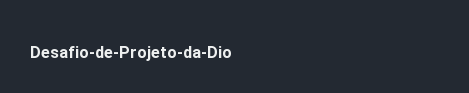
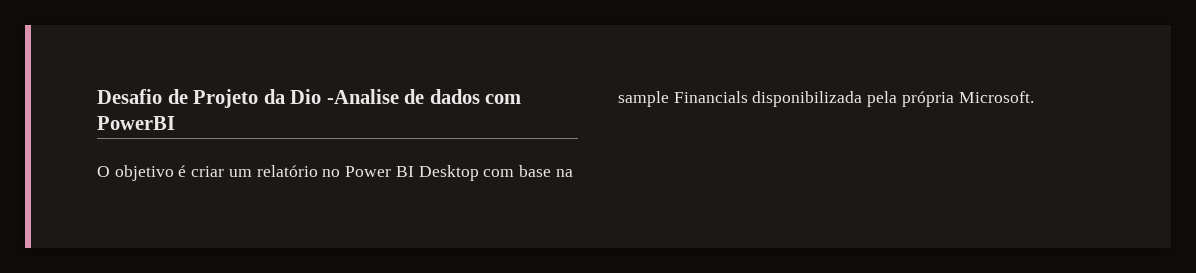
[30,46,232,61] Desafio-de-Projeto-da-Dio -> [97,89,522,108] [97,116,175,130] [97,165,573,181] [618,91,1034,107] Desafio de Projeto da Dio -Analise de dados com PowerBI // O objetivo é criar um relatório no Power BI Desktop com base na sample Financials disponibilizada pela própria Microsoft.

